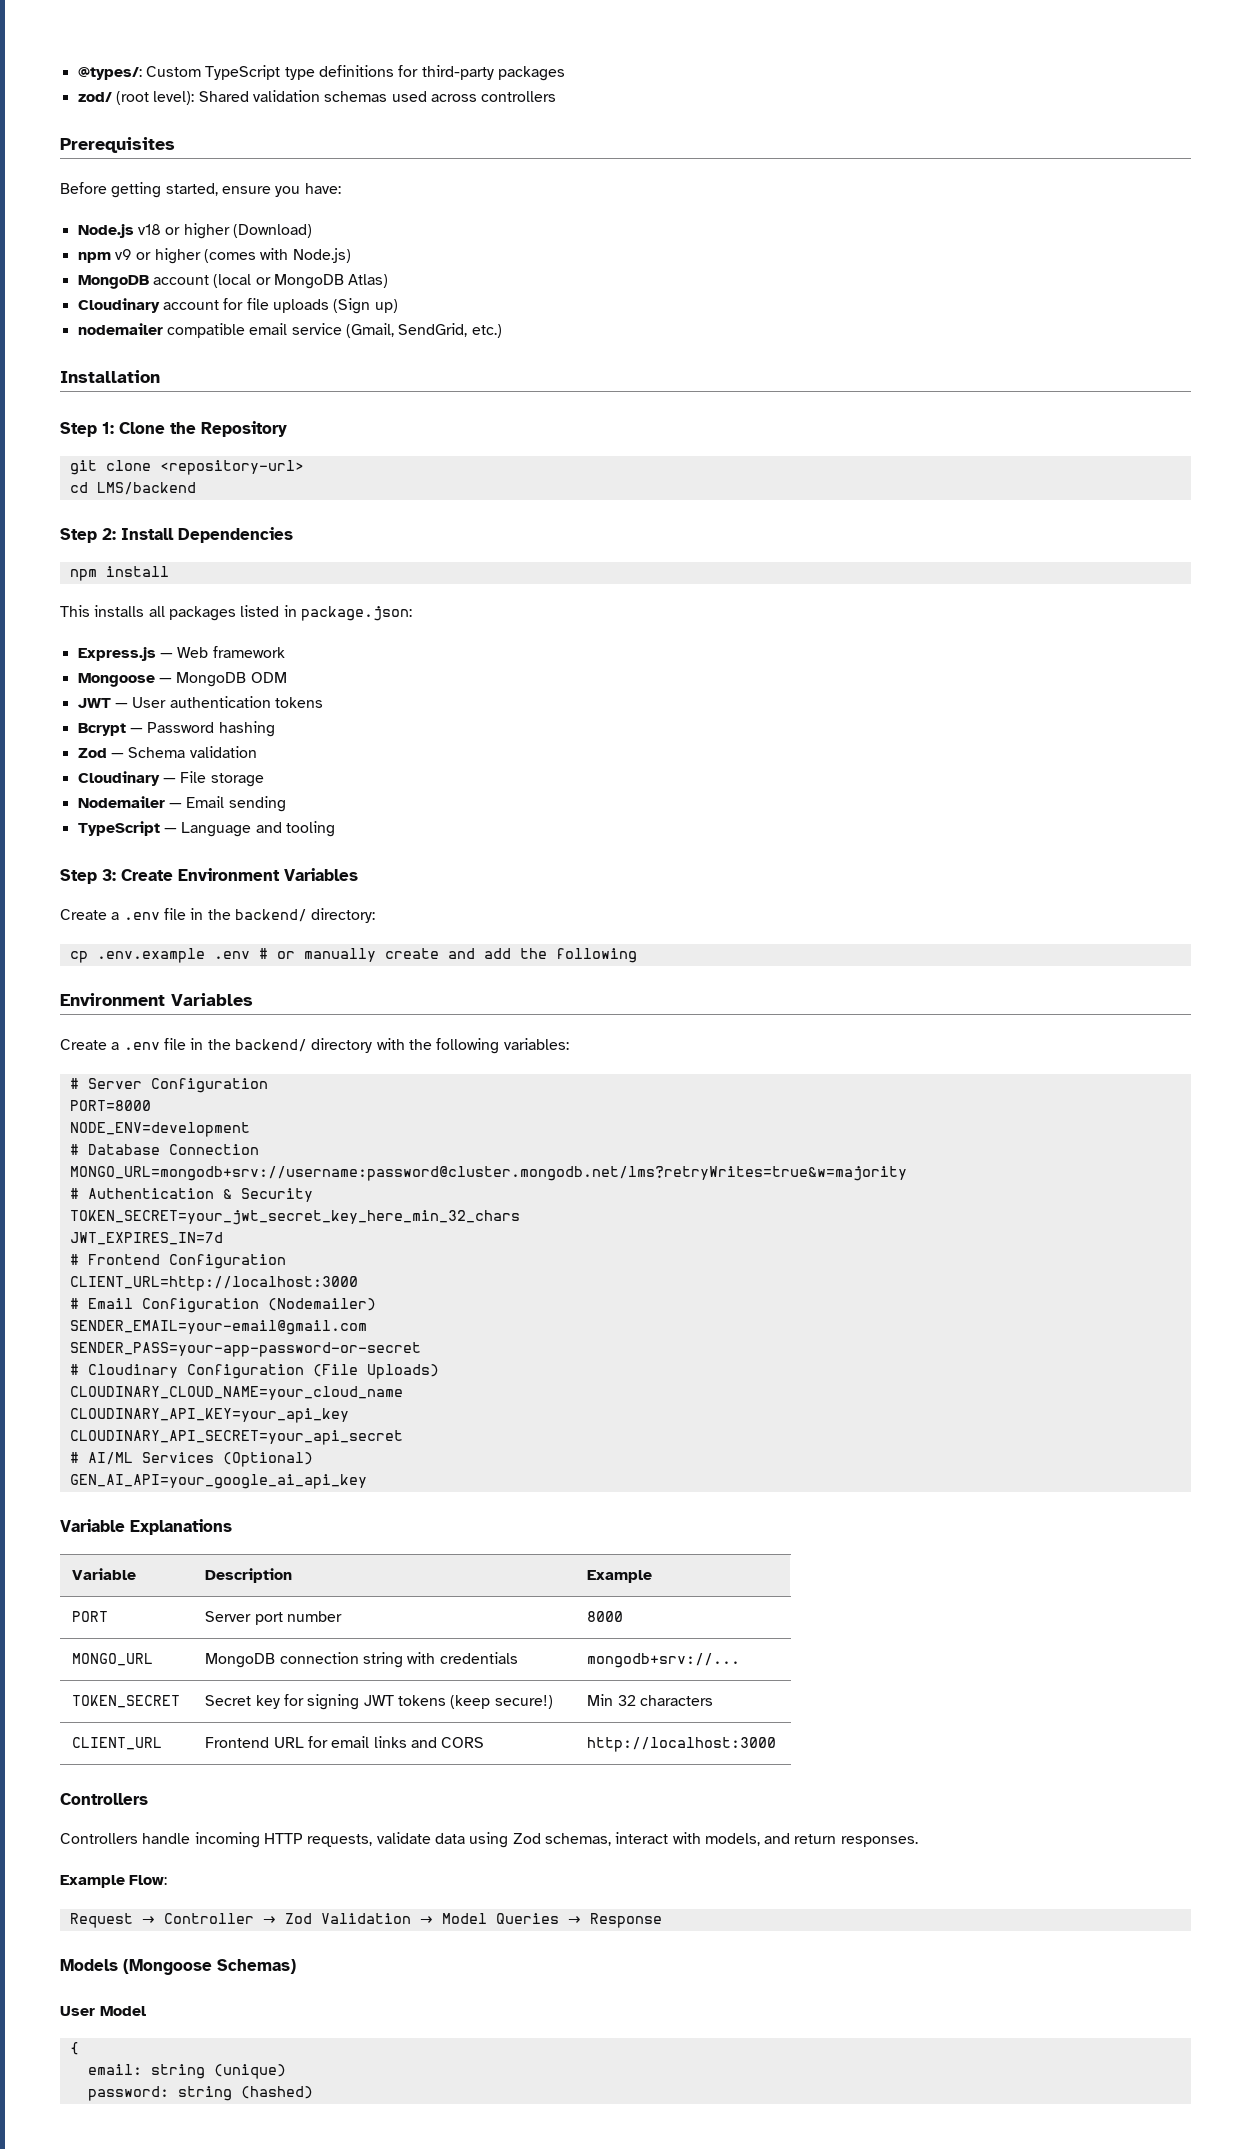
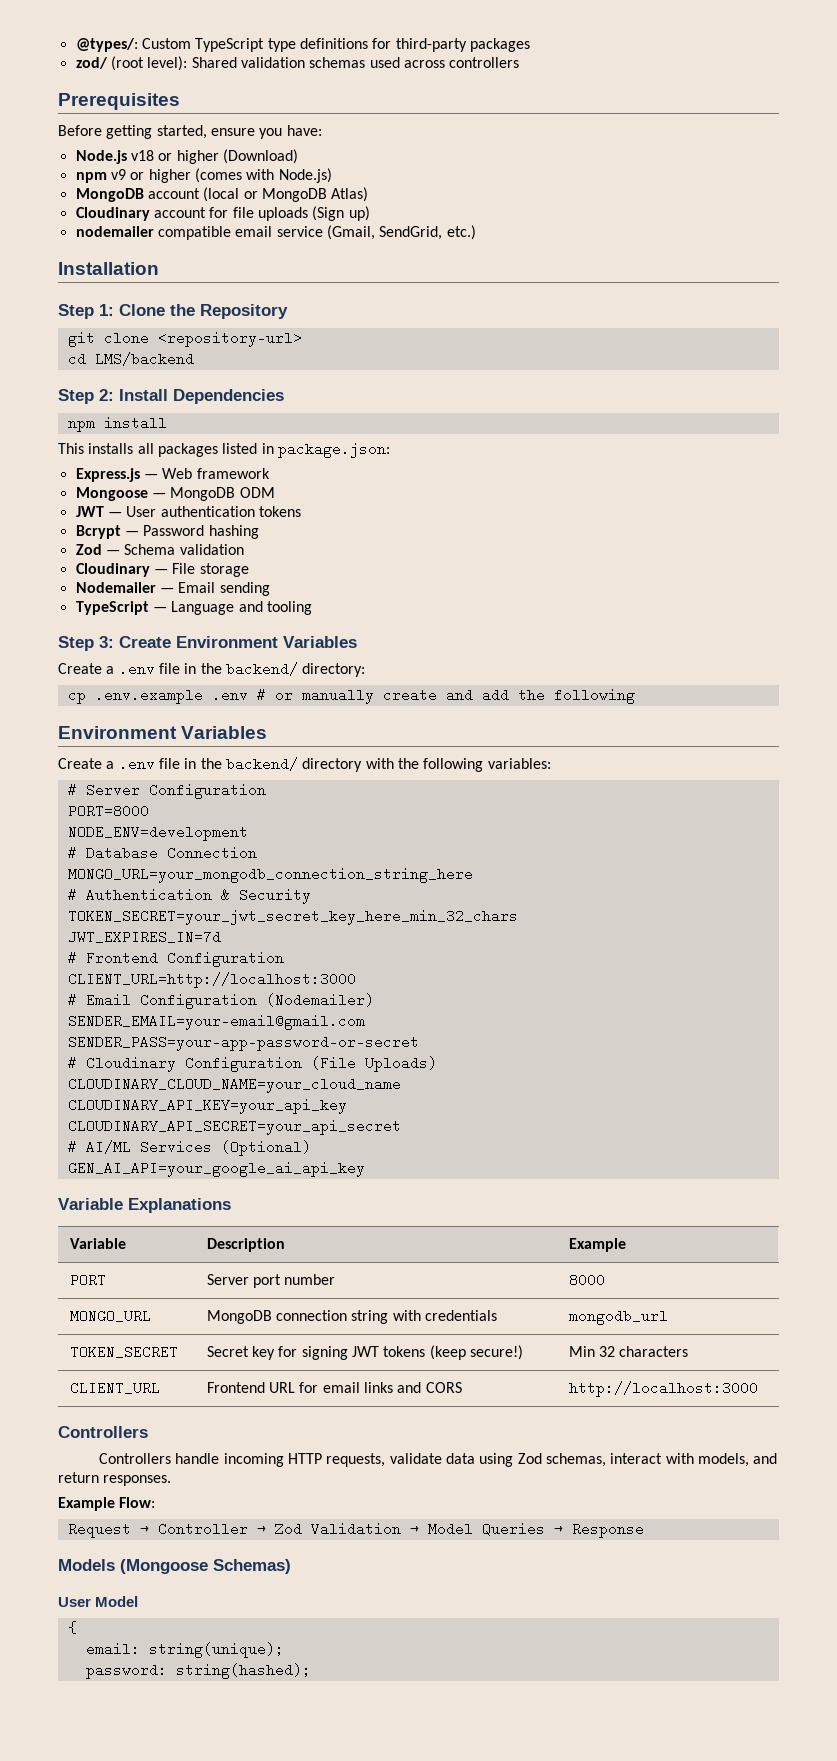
[69,1166,907,1181] MONGO_URL=mongodb+srv://username:password@cluster.mongodb.net/lms?retryWrites=true&w=majority -> [67,867,473,883] MONGO_URL=your_mongodb_connection_string_here
[587,1653,741,1668] mongodb+srv://... -> [568,1309,668,1325] mongodb_url
[150,2064,286,2079] string (unique) -> [148,1642,284,1658] string(unique);
[177,2086,313,2101] string (hashed) -> [175,1663,311,1679] string(hashed);

